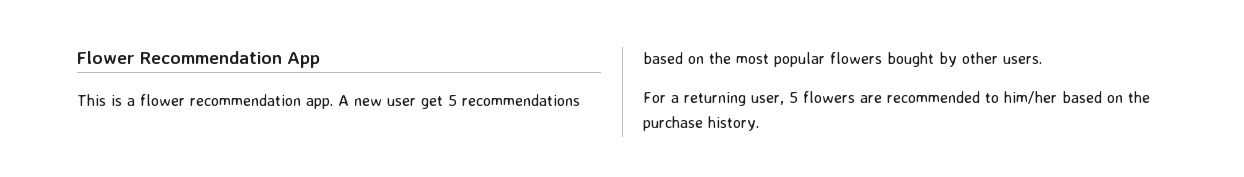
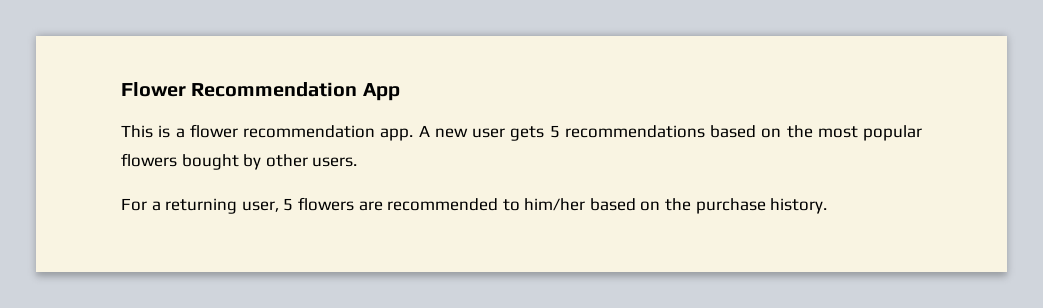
[421,96,443,109] get -> [510,126,545,141] gets

